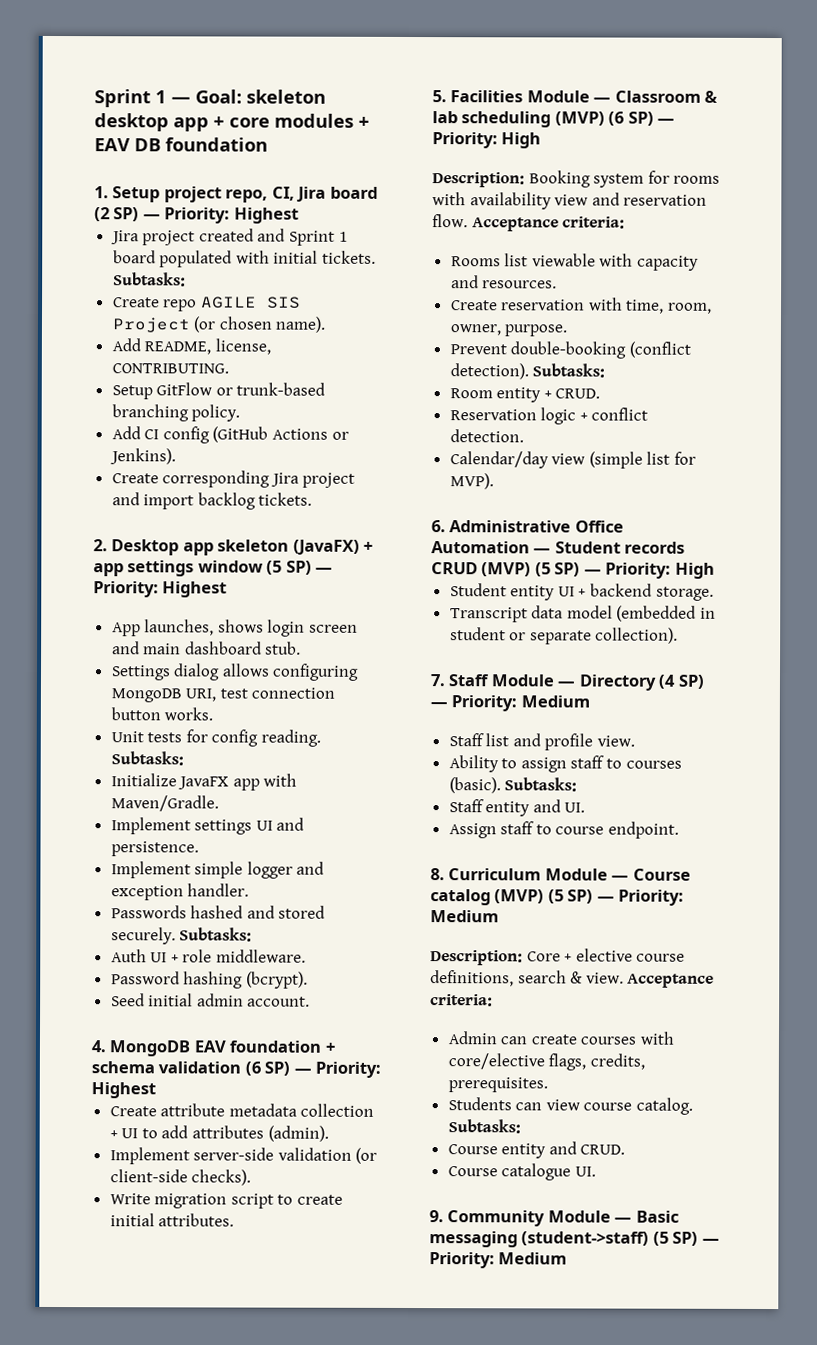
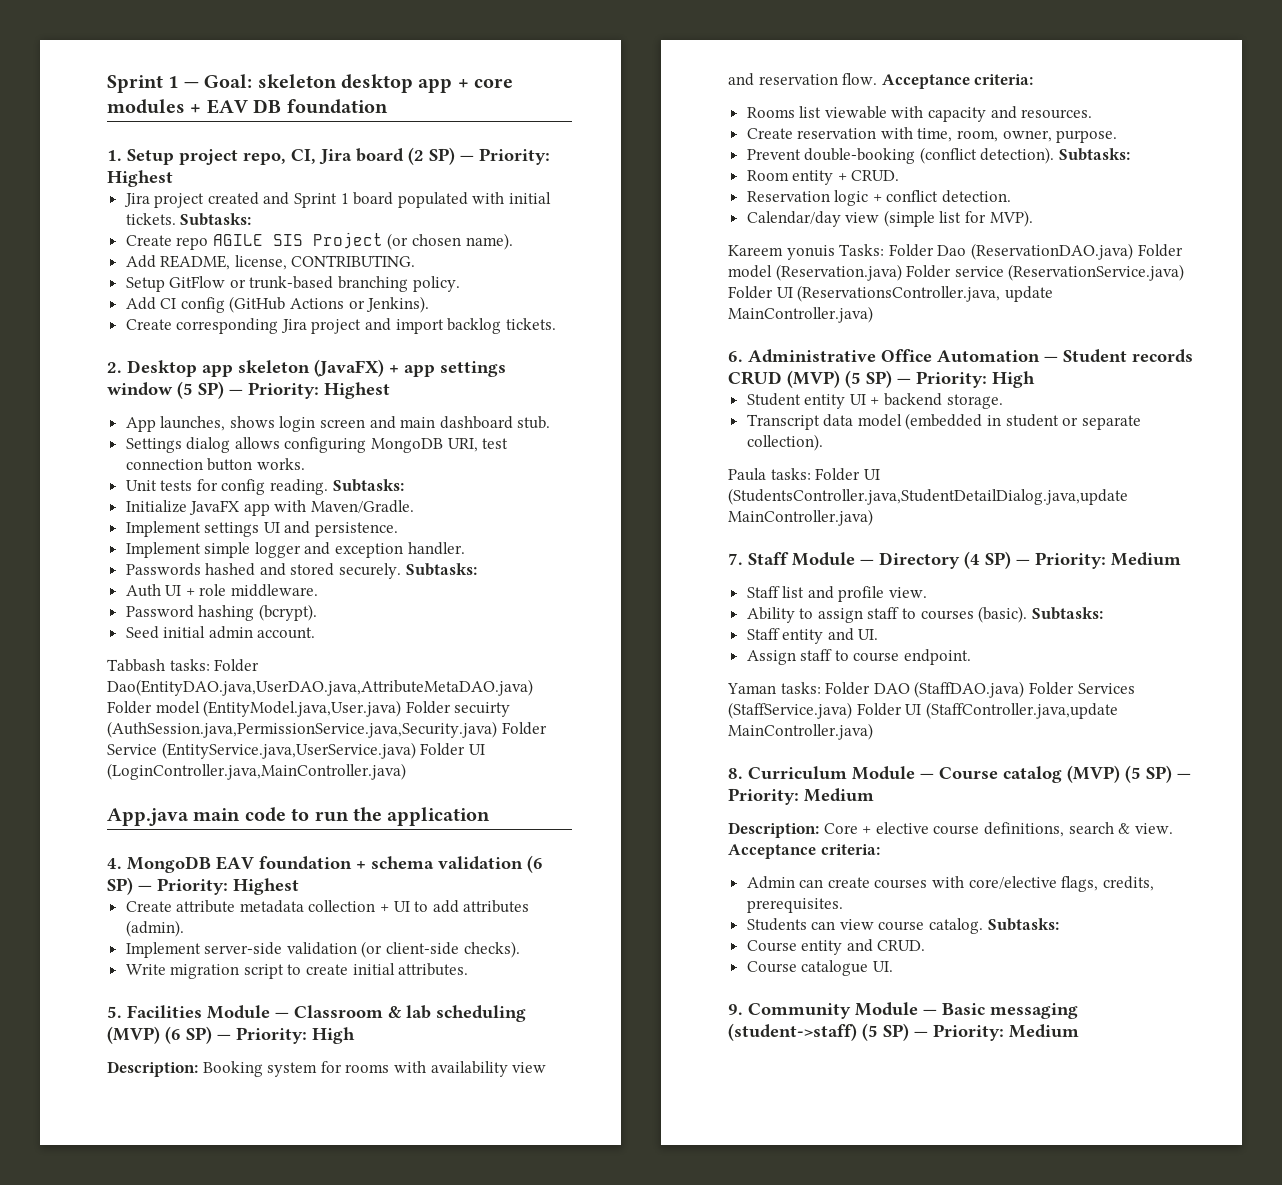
(311, 1001) none -> [107,659,260,672] [107,679,533,696] [107,700,511,717] [107,721,547,738] [107,742,485,759] [107,763,406,780] [107,807,491,826] // Tabbash tasks: Folder Dao(EntityDAO.java,UserDAO.java,AttributeMetaDAO.java) Folder model (EntityModel.java,User.java) Folder secuirty (AuthSession.java,PermissionService.java,Security.java) Folder Service (EntityService.java,UserService.java) Folder UI (LoginController.java,MainController.java) // App.java main code to run the application
(494, 481) none -> [728,243,1183,260] [728,264,1185,281] [728,285,1053,302] [728,306,873,323] // Kareem yonuis Tasks: Folder Dao (ReservationDAO.java) Folder model (Reservation.java) Folder service (ReservationService.java) Folder UI (ReservationsController.java, update MainController.java)
(679, 635) none -> [728,468,880,481] [728,488,1128,505] [728,509,873,526] // Paula tasks: Folder UI (StudentsController.java,StudentDetailDialog.java,update MainController.java)
(680, 830) none -> [727,681,1135,698] [728,702,1118,719] [728,723,873,740] // Yaman tasks: Folder DAO (StaffDAO.java) Folder Services (StaffService.java) Folder UI (StaffController.java,update MainController.java)

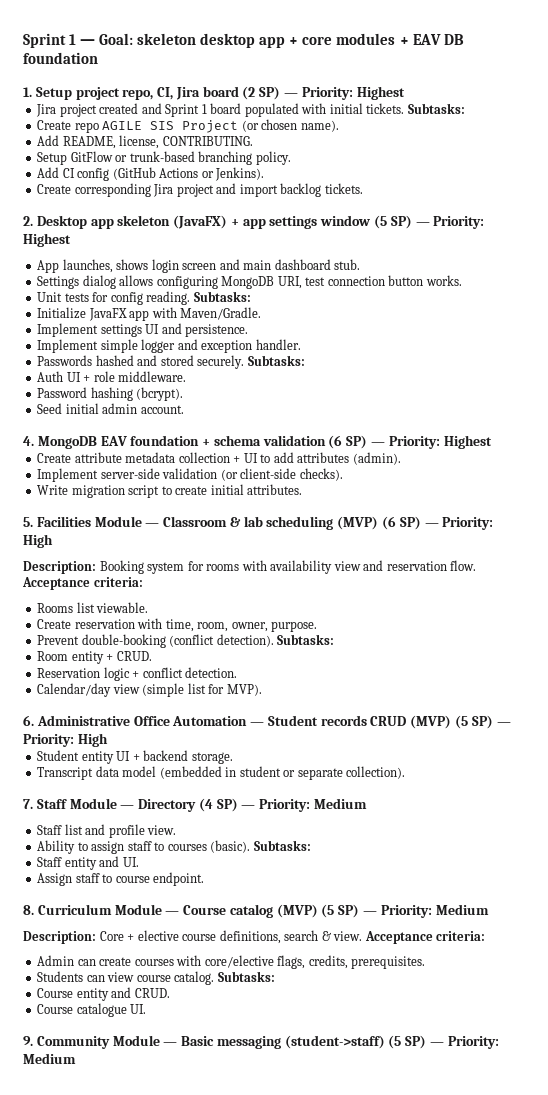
[107,659,260,672] [107,679,533,696] [107,700,511,717] [107,721,547,738] [107,742,485,759] [107,763,406,780] [107,807,491,826] // Tabbash tasks: Folder Dao(EntityDAO.java,UserDAO.java,AttributeMetaDAO.java) Folder model (EntityModel.java,User.java) Folder secuirty (AuthSession.java,PermissionService.java,Security.java) Folder Service (EntityService.java,UserService.java) Folder UI (LoginController.java,MainController.java) // App.java main code to run the application -> (184, 409) none
[824,106,1093,122] viewable with capacity and resources. -> [96,602,149,613] viewable.
[728,243,1183,260] [728,264,1185,281] [728,285,1053,302] [728,306,873,323] // Kareem yonuis Tasks: Folder Dao (ReservationDAO.java) Folder model (Reservation.java) Folder service (ReservationService.java) Folder UI (ReservationsController.java, update MainController.java) -> (262, 690) none
[728,468,880,481] [728,488,1128,505] [728,509,873,526] // Paula tasks: Folder UI (StudentsController.java,StudentDetailDialog.java,update MainController.java) -> (406, 772) none
[727,681,1135,698] [728,702,1118,719] [728,723,873,740] // Yaman tasks: Folder DAO (StaffDAO.java) Folder Services (StaffService.java) Folder UI (StaffController.java,update MainController.java) -> (205, 879) none

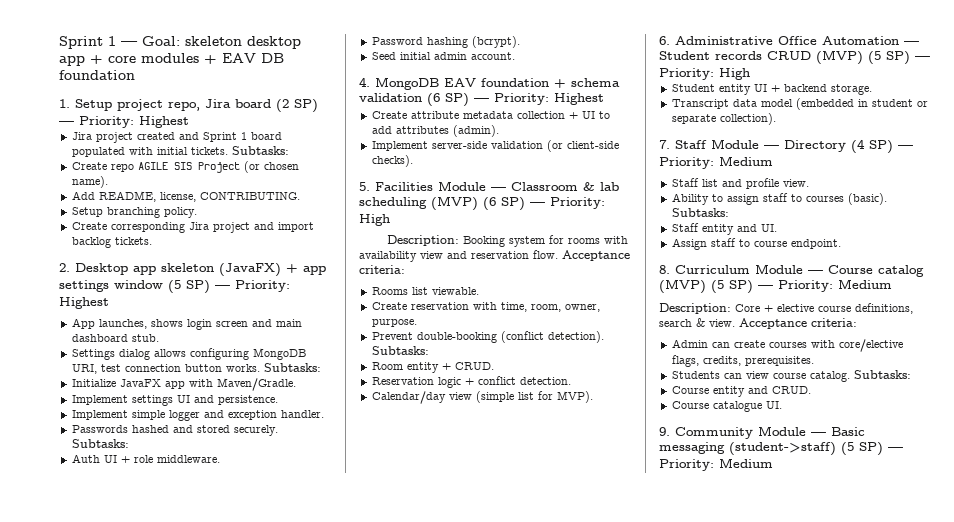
[157,87,174,100] CI, -> (200, 106) none
[70,151,195,162] GitFlow or trunk-based -> (103, 212) none
[37,167,265,181] // Add CI config (GitHub Actions or Jenkins). -> (197, 212) none
[37,291,191,305] // Unit tests for config reading. -> (260, 368) none
[37,484,303,498] // Write migration script to create initial attributes. -> (413, 161) none

